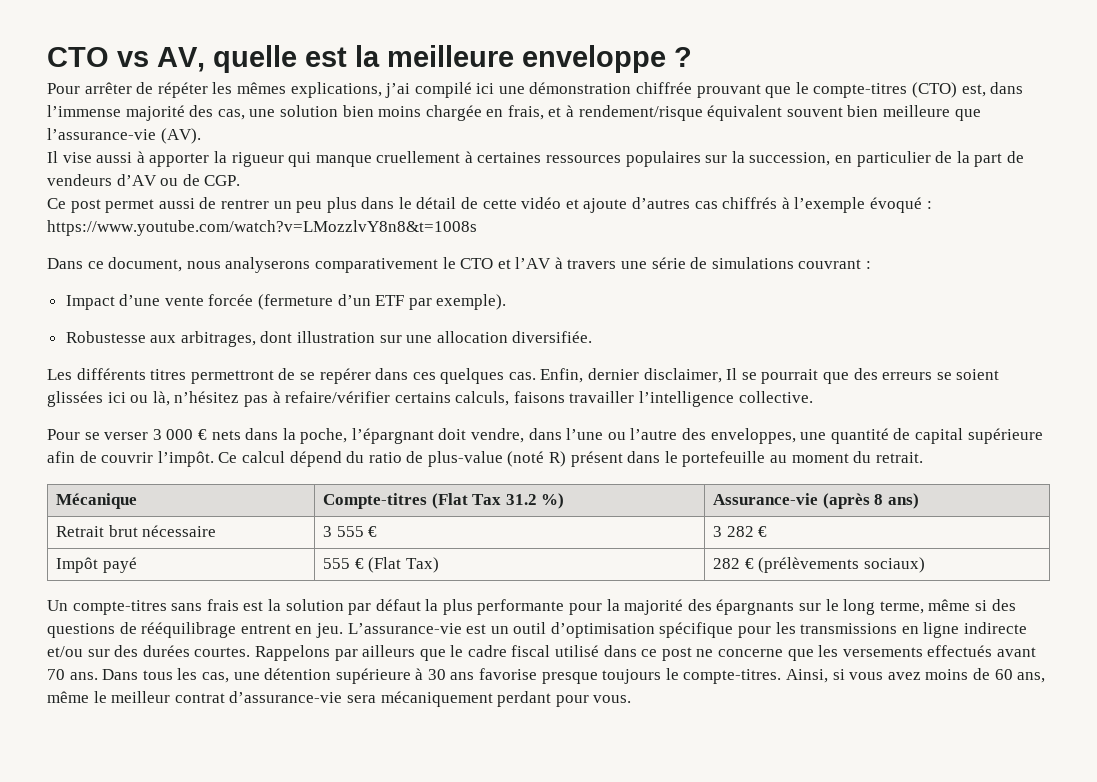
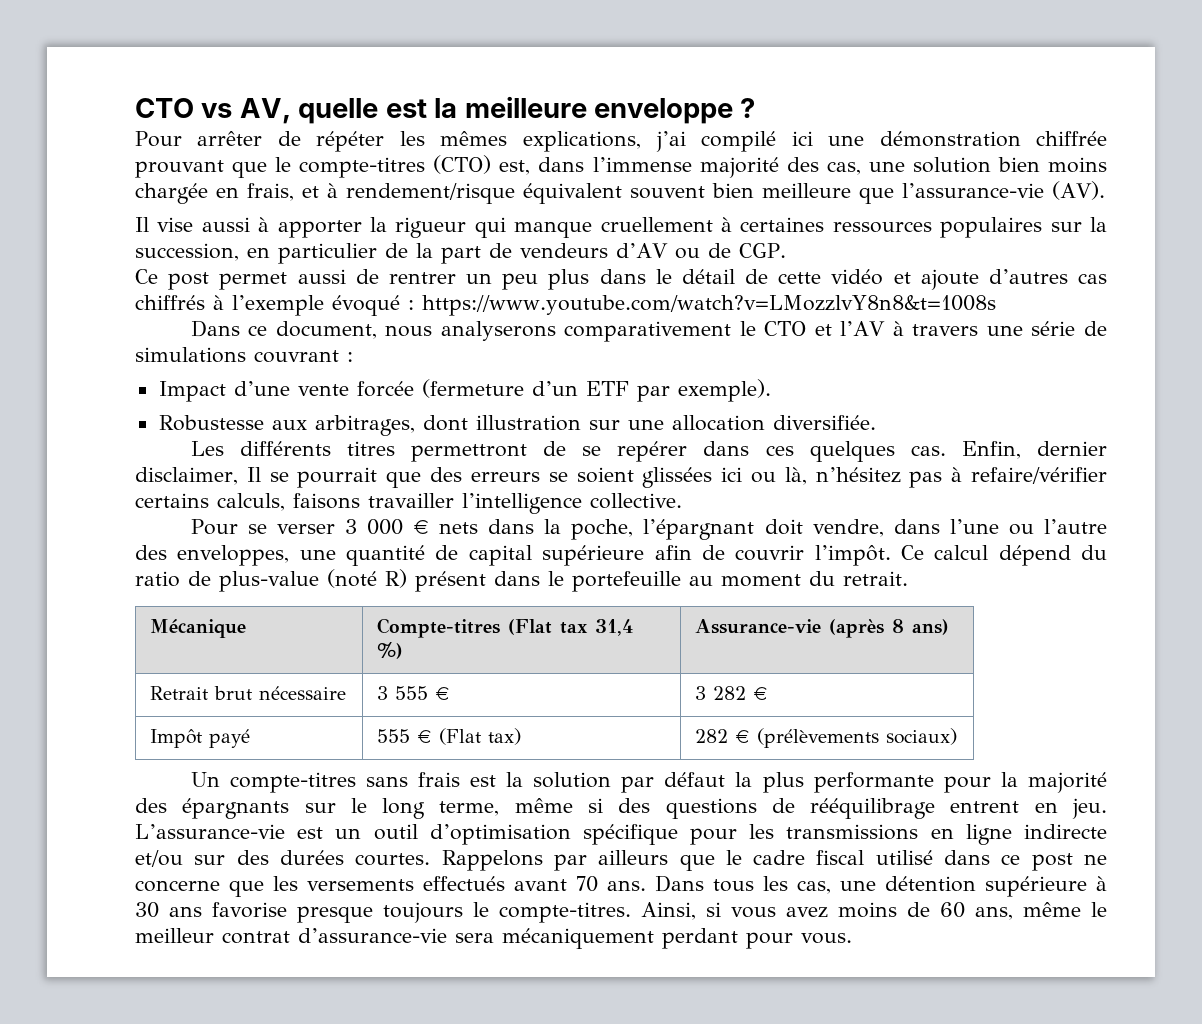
[472,494,537,505] Tax 31.2 -> [560,619,635,636] tax 31,4
[405,557,439,573] Tax) -> [488,728,522,745] tax)

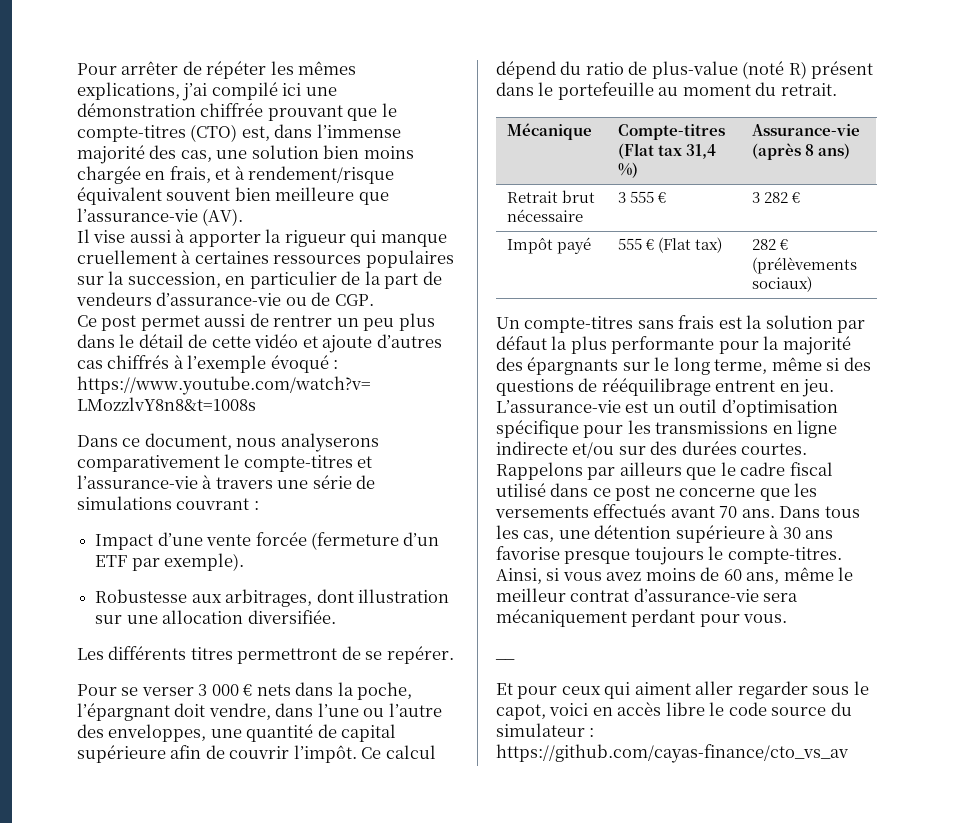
[135,96,756,124] CTO vs AV, quelle est la meilleure enveloppe ? // -> (77, 69) none
[616,243,668,258] d’AV -> [156,292,282,306] d’assurance-vie
[764,321,886,336] CTO et l’AV -> [243,455,373,472] [77,475,198,489] compte-titres et l’assurance-vie
[617,441,1107,462] [135,467,1107,488] [135,493,682,514] repérer dans ces quelques cas. Enfin, dernier disclaimer, Il se pourrait que des erreurs se soient glissées ici ou là, n’hésitez pas à refaire/vérifier certains calculs, faisons travailler l’intelligence collective. -> [386,646,454,664] repérer.
(852, 938) none -> [495,659,515,660] [496,681,869,699] [496,702,852,720] [496,723,595,737] [496,744,848,763] // __ // Et pour ceux qui aiment aller regarder sous le capot, voici en accès libre le code source du simulateur : https://github.com/cayas-finance/cto_vs_av

